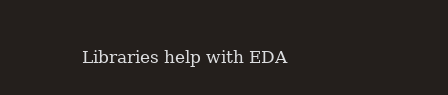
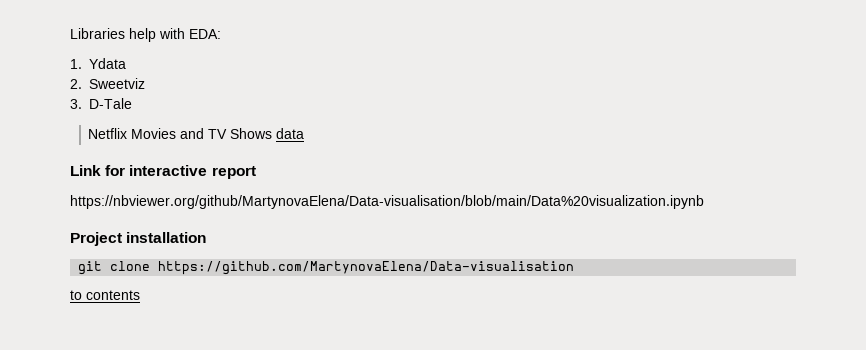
[249,51,288,63] EDA -> [189,29,221,39] [70,58,126,69] [70,78,145,89] [70,98,132,109] [88,128,305,139] [70,165,256,179] [70,195,704,209] [70,232,207,246] [78,261,575,275] [70,290,140,300] EDA: // 1. Ydata // 2. Sweetviz // 3. D-Tale // Netflix Movies and TV Shows data // Link for interactive report // https://nbviewer.org/github/MartynovaElena/Data-visualisation/blob/main/Data%20visualization.ipynb // Project installation // git clone https://github.com/MartynovaElena/Data-visualisation // to contents

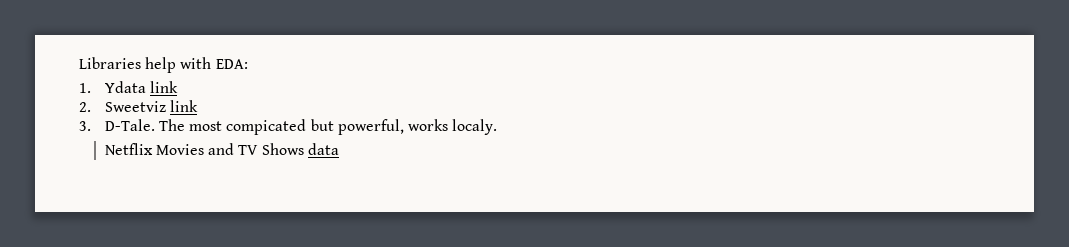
(126, 63) none -> [150,81,179,93] link
(145, 83) none -> [170,100,199,112] link
[89,98,132,109] D-Tale -> [104,119,498,135] D-Tale. The most compicated but powerful, works localy.
[70,165,256,179] [70,195,704,209] [70,232,207,246] [78,261,575,275] [70,290,140,300] // Link for interactive report // https://nbviewer.org/github/MartynovaElena/Data-visualisation/blob/main/Data%20visualization.ipynb // Project installation // git clone https://github.com/MartynovaElena/Data-visualisation // to contents -> (339, 149) none

